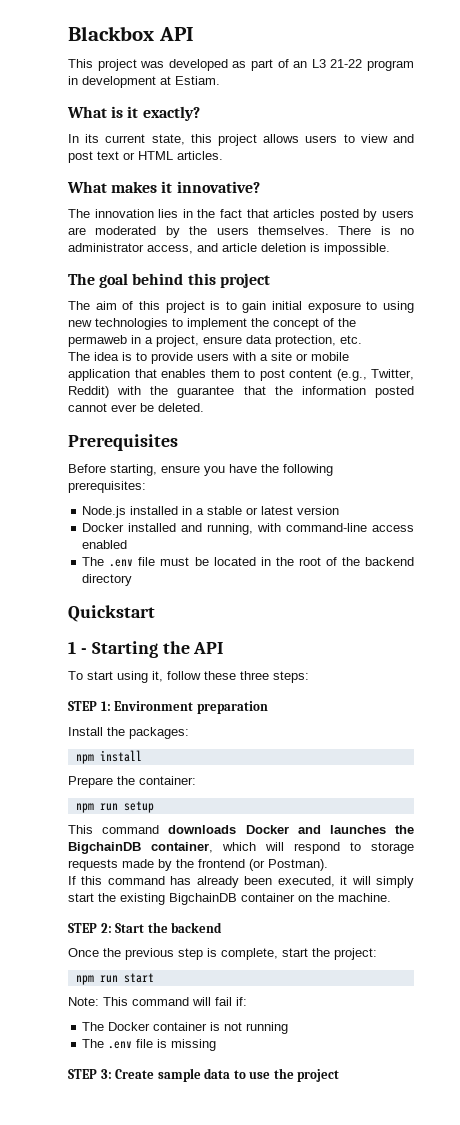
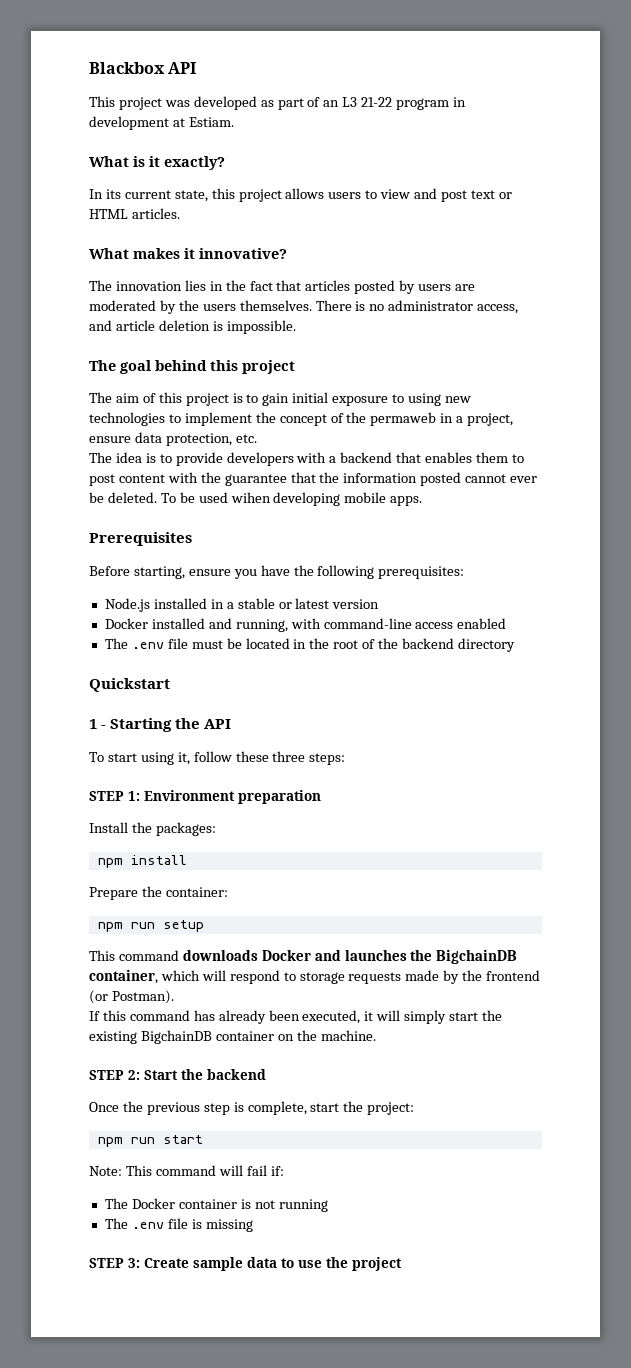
[197,353,229,361] users -> [226,452,294,466] developers
[271,352,349,361] [68,369,130,381] site or mobile application -> [340,452,393,463] backend
[336,369,414,381] [68,386,109,398] (e.g., Twitter, Reddit) -> (165, 478) none
(204, 407) none -> [160,492,423,506] To be used wihen developing mobile apps.

